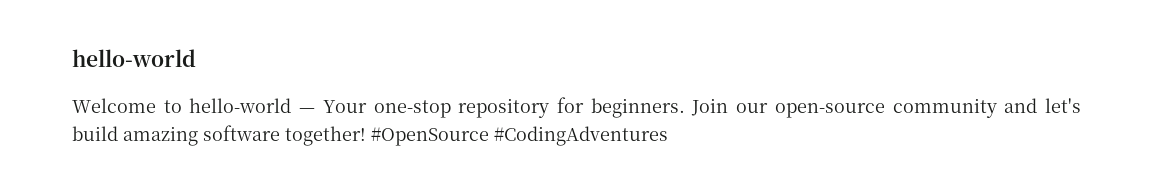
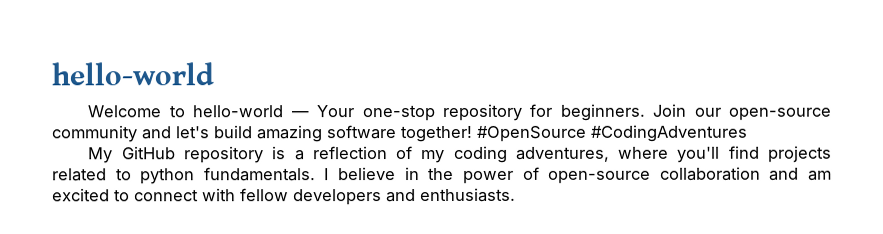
(668, 136) none -> [88,145,833,164] [52,166,833,185] [52,187,516,206] // My GitHub repository is a reflection of my coding adventures, where you'll find projects related to python fundamentals. I believe in the power of open-source collaboration and am excited to connect with fellow developers and enthusiasts.

